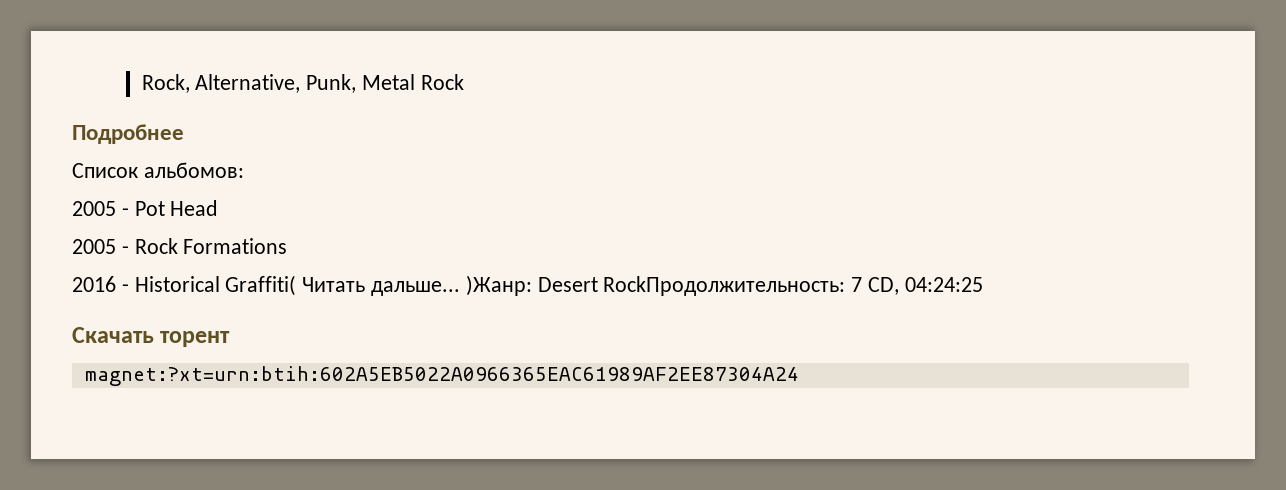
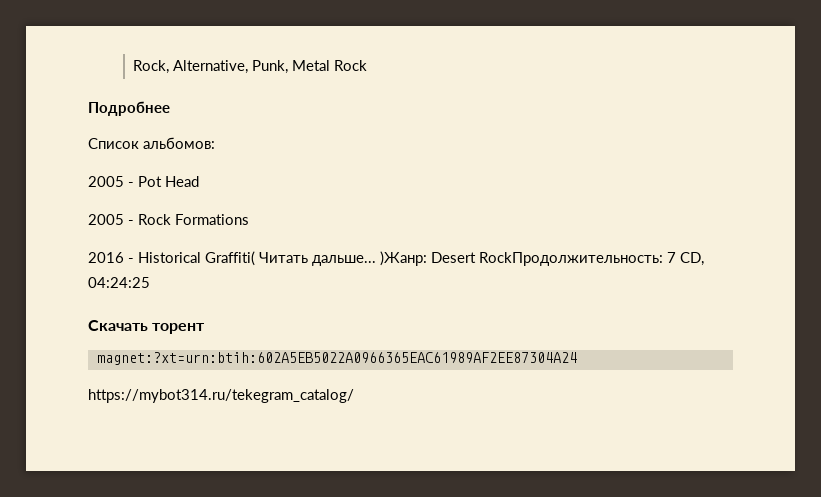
(799, 376) none -> [88,389,354,403] // https://mybot314.ru/tekegram_catalog/

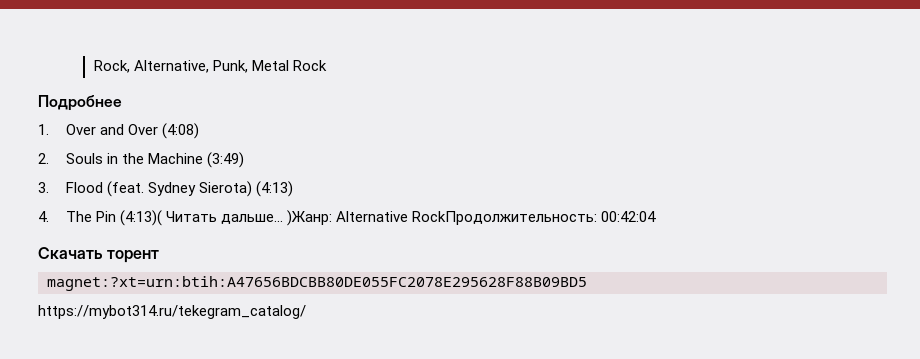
[88,137,215,149] [88,176,199,187] [88,214,249,225] [88,251,704,266] [88,277,150,288] Список альбомов: // 2005 - Pot Head // 2005 - Rock Formations // 2016 - Historical Graffiti( Читать дальше... )Жанр: Desert RockПродолжительность: 7 CD, 04:24:25 -> [38,123,199,139] [38,152,245,168] [38,181,294,197] [38,210,657,226] 1. Over and Over (4:08) // 2. Souls in the Machine (3:49) // 3. Flood (feat. Sydney Sierota) (4:13) // 4. The Pin (4:13)( Читать дальше... )Жанр: Alternative RockПродолжительность: 00:42:04
[96,352,577,365] magnet:?xt=urn:btih:602A5EB5022A0966365EAC61989AF2EE87304A24 -> [47,276,587,291] magnet:?xt=urn:btih:A47656BDCBB80DE055FC2078E295628F88B09BD5

